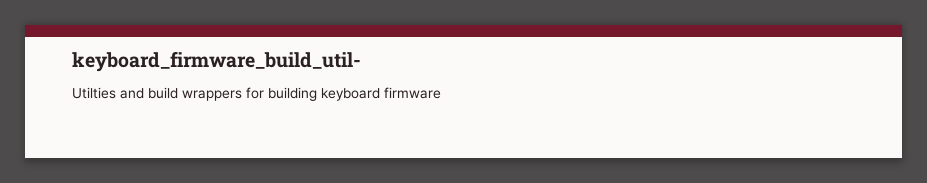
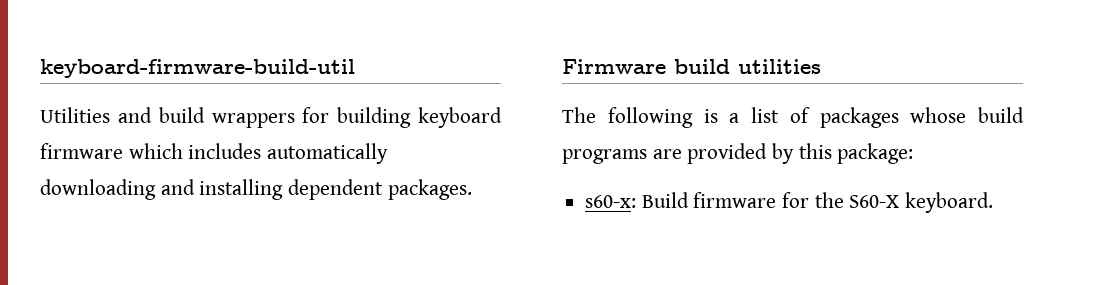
[72,51,361,72] [72,87,116,99] keyboard_firmware_build_util- // Utilties -> [40,59,355,78] [40,107,110,123] keyboard-firmware-build-util // Utilities
(441, 93) none -> [128,143,389,164] [40,179,472,200] [562,59,821,74] [562,107,1024,128] [562,143,914,164] [585,192,994,213] which includes automatically downloading and installing dependent packages. // Firmware build utilities // The following is a list of packages whose build programs are provided by this package: // s60-x: Build firmware for the S60-X keyboard.

